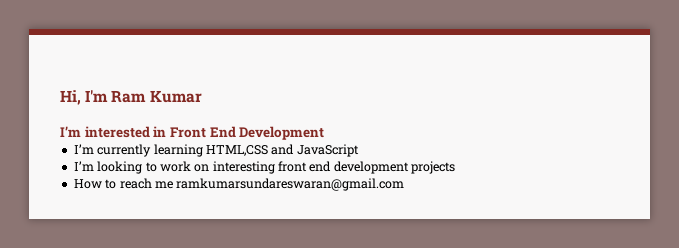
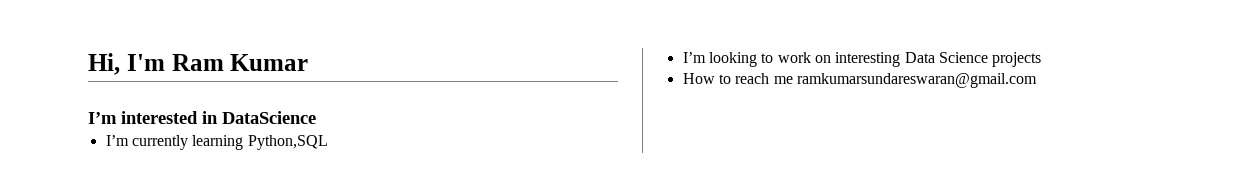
[169,126,325,140] Front End Development -> [222,111,316,124] DataScience
[205,144,359,157] HTML,CSS and JavaScript -> [247,135,328,150] Python,SQL
[278,161,409,174] front end development -> [904,52,988,63] Data Science

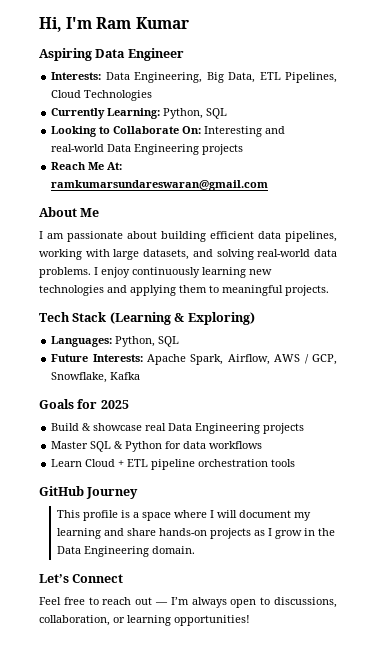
[88,111,316,124] [105,135,328,150] [682,52,1042,67] [682,73,1037,88] I’m interested in DataScience // I’m currently learning Python,SQL // I’m looking to work on interesting Data Science projects // How to reach me ramkumarsundareswaran@gmail.com -> [39,48,184,61] [51,72,337,83] [51,90,153,101] [51,108,228,119] [51,126,286,137] [51,144,244,155] [51,162,123,170] [51,180,269,191] [39,207,100,217] [39,231,337,242] [39,249,338,260] [39,267,272,278] [39,285,329,296] [39,312,255,325] [51,336,180,347] [51,354,337,365] [51,372,141,383] [39,399,129,409] [51,423,305,434] [51,441,263,452] [51,459,296,470] [39,486,139,499] [56,510,311,521] [56,528,335,539] [56,546,195,557] [39,574,124,583] [39,597,337,608] [39,615,250,626] Aspiring Data Engineer // Interests: Data Engineering, Big Data, ETL Pipelines, Cloud Technologies // Currently Learning: Python, SQL // Looking to Collaborate On: Interesting and real-world Data Engineering projects // Reach Me At: ramkumarsundareswaran@gmail.com // About Me // I am passionate about building efficient data pipelines, working with large datasets, and solving real-world data problems. I enjoy continuously learning new technologies and applying them to meaningful projects. // Tech Stack (Learning & Exploring) // Languages: Python, SQL // Future Interests: Apache Spark, Airflow, AWS / GCP, Snowflake, Kafka // Goals for 2025 // Build & showcase real Data Engineering projects // Master SQL & Python for data workflows // Learn Cloud + ETL pipeline orchestration tools // GitHub Journey // This profile is a space where I will document my learning and share hands-on projects as I grow in the Data Engineering domain. // Let’s Connect // Feel free to reach out — I’m always open to discussions, collaboration, or learning opportunities!

